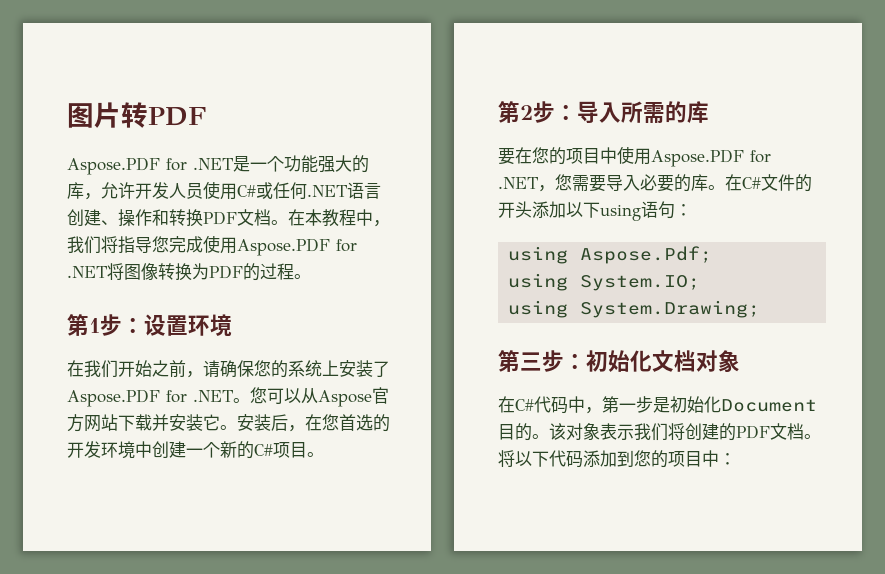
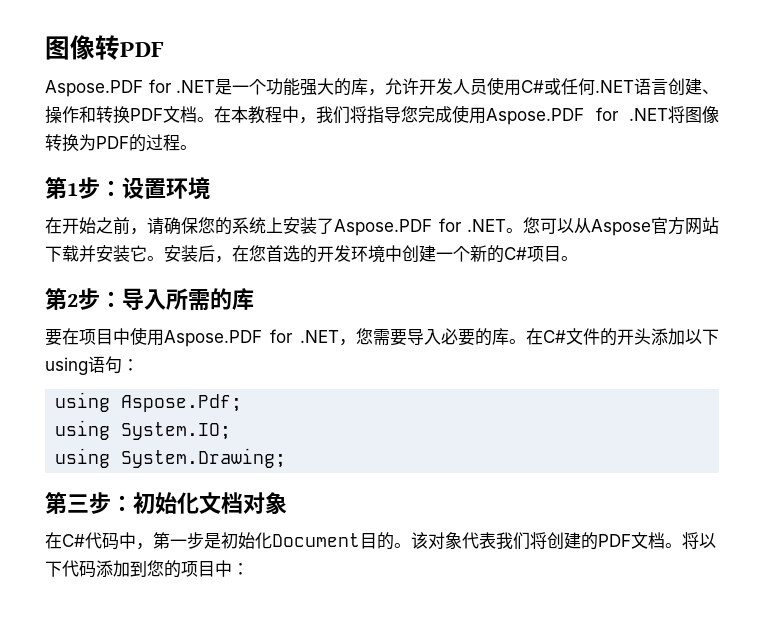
[67,102,121,128] 图片 -> [45,35,95,60] 图像
[84,360,118,378] 我们 -> (62, 225) none
[532,147,566,165] 您的 -> (79, 336) none
[600,423,634,440] 表示 -> [462,532,496,549] 代表

